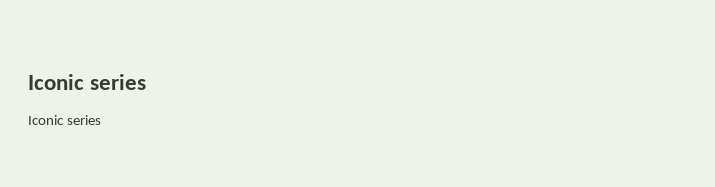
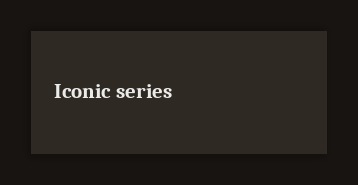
[28,74,147,90] [28,115,101,125] Iconic series // Iconic series -> [54,84,172,98] Iconic series

